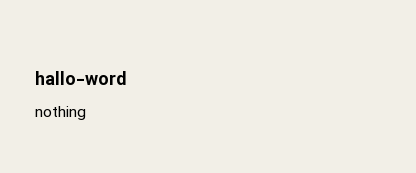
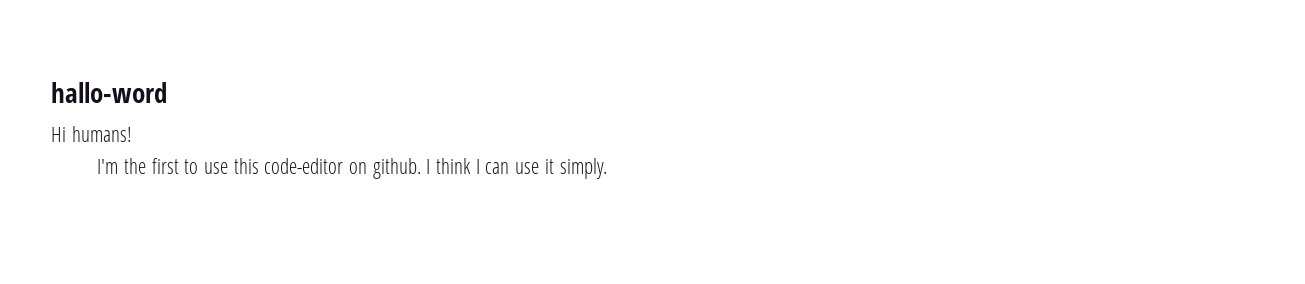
[35,106,86,120] nothing -> [51,126,132,142] [97,158,608,179] Hi humans! // I'm the first to use this code-editor on github. I think I can use it simply.

